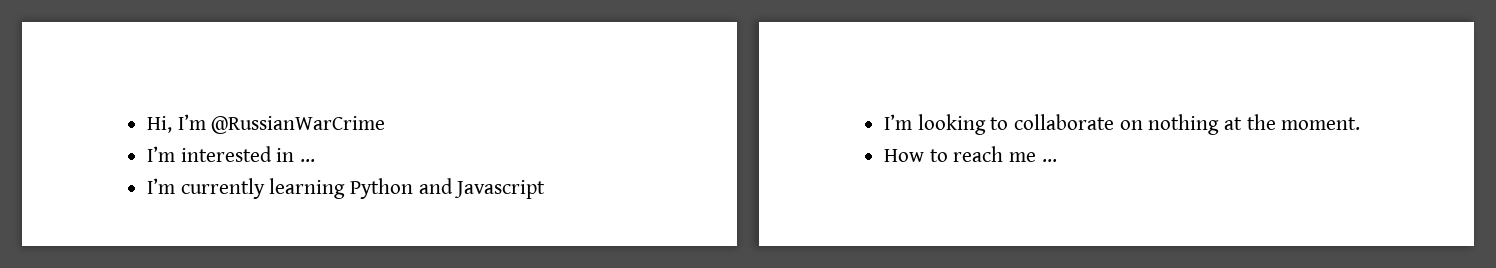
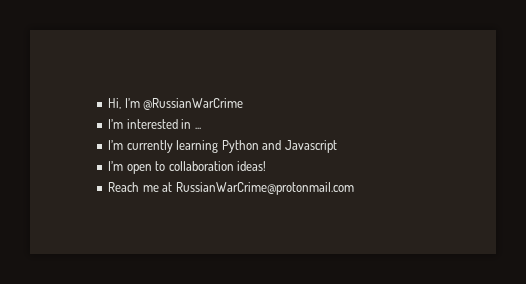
[917,114,1361,135] [884,146,1057,162] looking to collaborate on nothing at the moment. // How to reach me ... -> [126,161,267,174] [108,182,354,195] open to collaboration ideas! // Reach me at RussianWarCrime@protonmail.com

